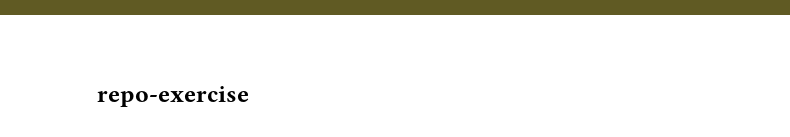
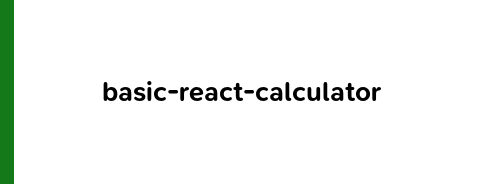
[97,86,249,107] repo-exercise -> [102,81,382,102] basic-react-calculator

